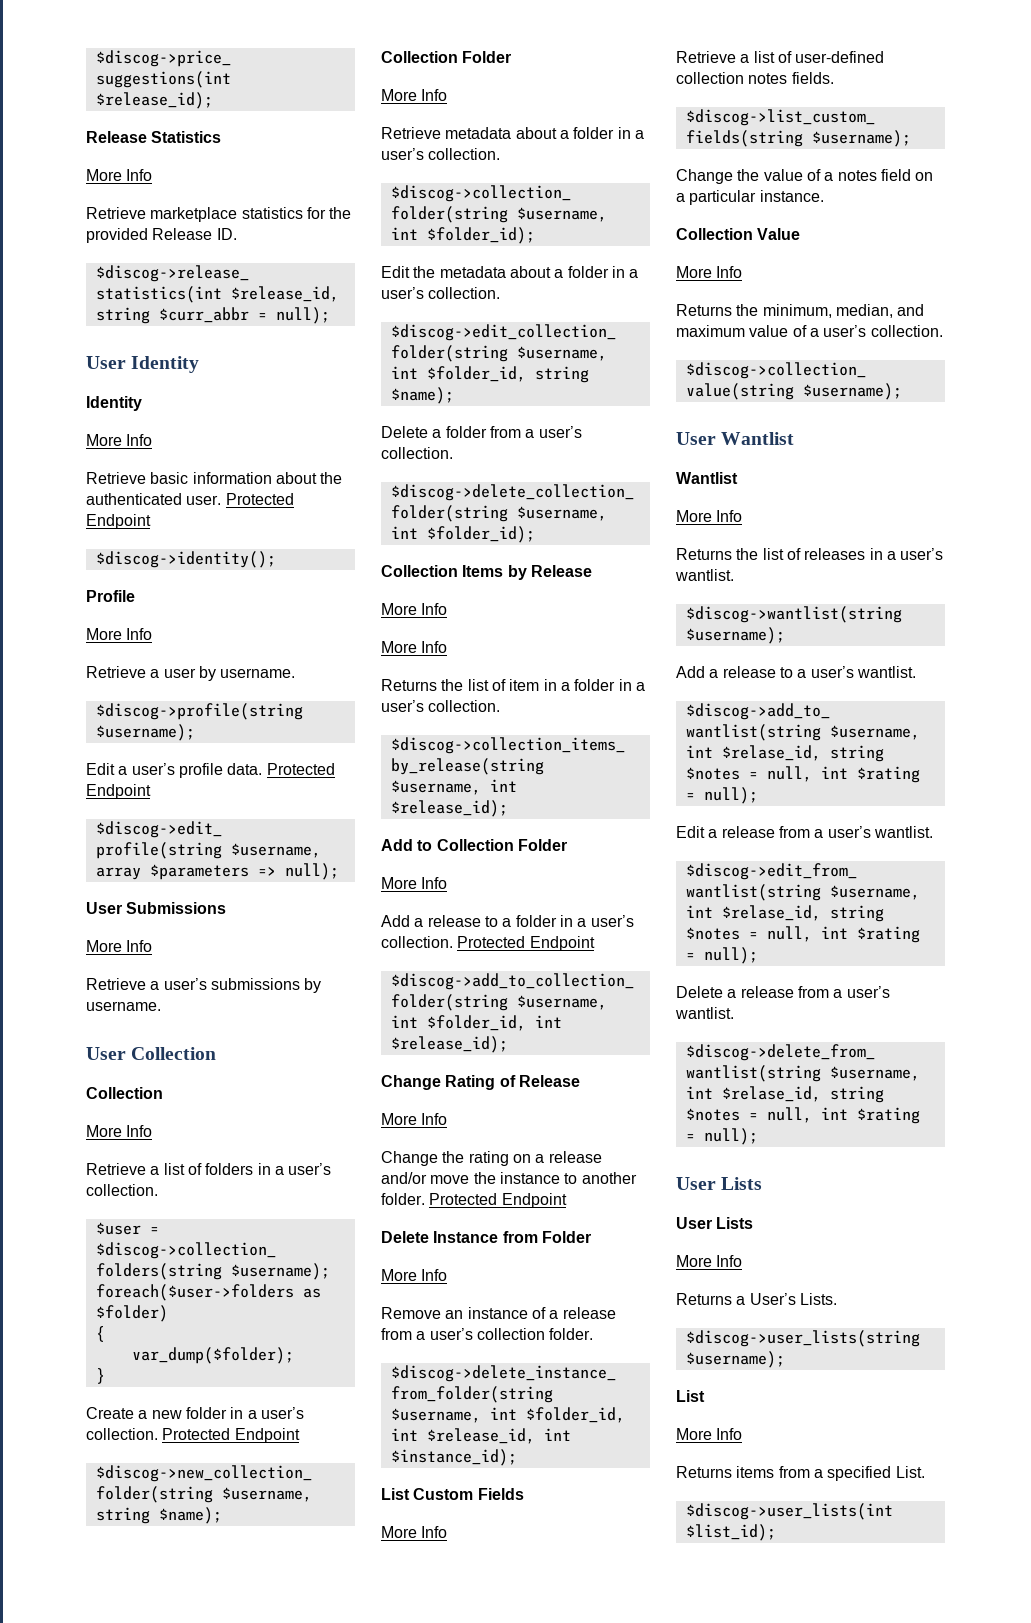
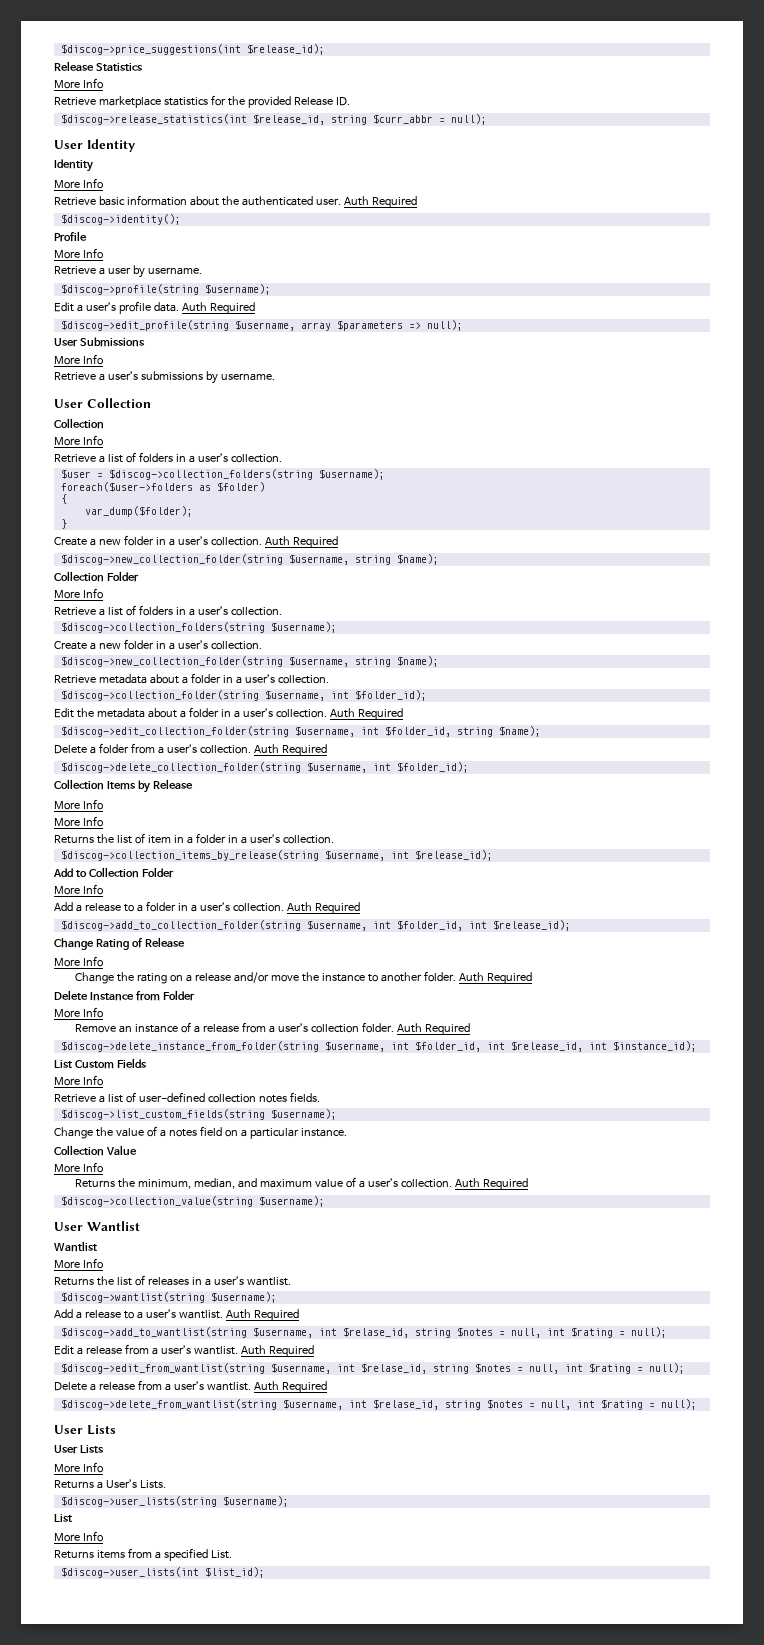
[225,493,294,505] [86,514,151,529] Protected Endpoint -> [343,196,417,208] Auth Required
[266,763,335,775] [86,784,151,799] Protected Endpoint -> [181,302,255,314] Auth Required
[162,1428,300,1443] Protected Endpoint -> [264,536,338,548] Auth Required
(448, 95) none -> [54,605,282,616] [60,622,337,633] [54,639,262,650] [60,656,439,667] // Retrieve a list of folders in a user’s collection. // $discog->collection_folders(string $username); // Create a new folder in a user’s collection. // $discog->new_collection_folder(string $username, string $name);
(501, 293) none -> [329,708,403,720] Auth Required
(453, 453) none -> [253,744,327,756] Auth Required
[457,936,595,951] Protected Endpoint -> [286,902,360,914] Auth Required
[429,1193,567,1208] Protected Endpoint -> [458,972,532,984] Auth Required
(594, 1334) none -> [396,1023,470,1035] Auth Required
(943, 331) none -> [454,1178,528,1190] Auth Required
(916, 672) none -> [225,1309,299,1321] Auth Required
(933, 832) none -> [240,1345,314,1357] Auth Required
(734, 1013) none -> [253,1381,327,1393] Auth Required

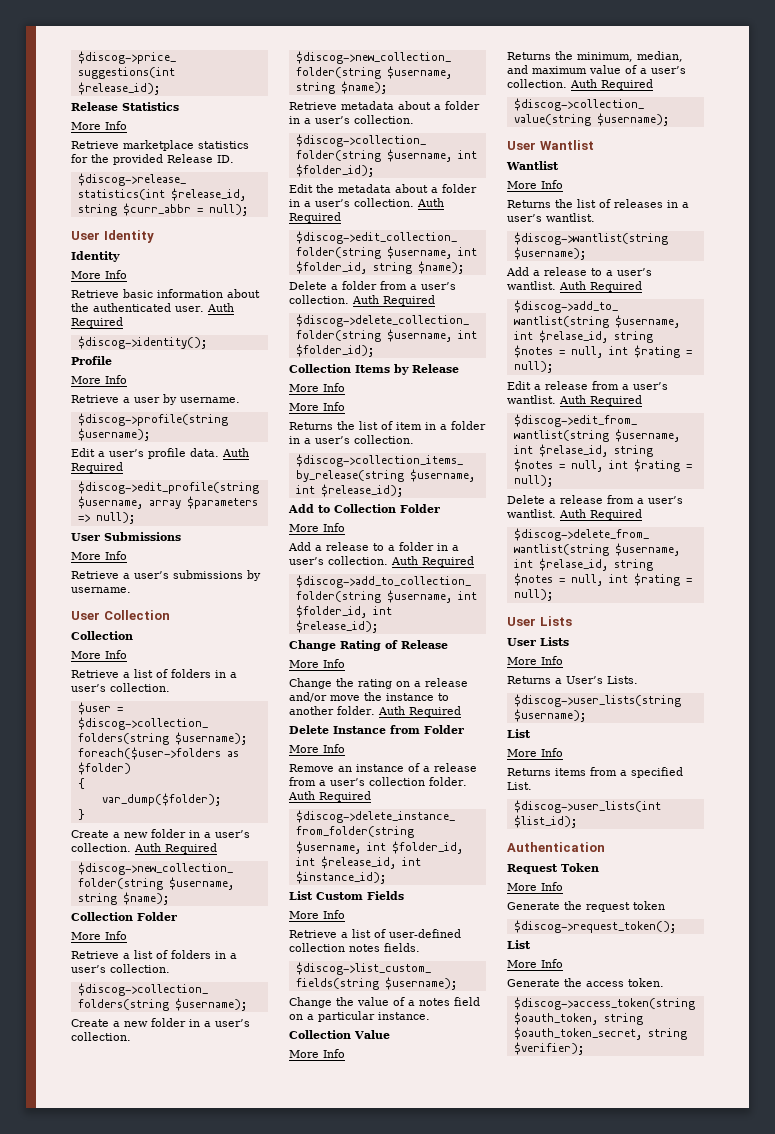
(265, 1572) none -> [507,842,605,852] [507,863,599,874] [507,882,563,891] [507,901,665,912] [513,920,676,933] [507,940,531,949] [507,959,563,968] [507,978,664,987] [513,997,695,1010] [513,1012,643,1025] [513,1027,687,1040] [513,1042,584,1055] // Authentication // Request Token // More Info // Generate the request token // $discog->request_token(); // List // More Info // Generate the access token. // $discog->access_token(string $oauth_token, string $oauth_token_secret, string $verifier);

